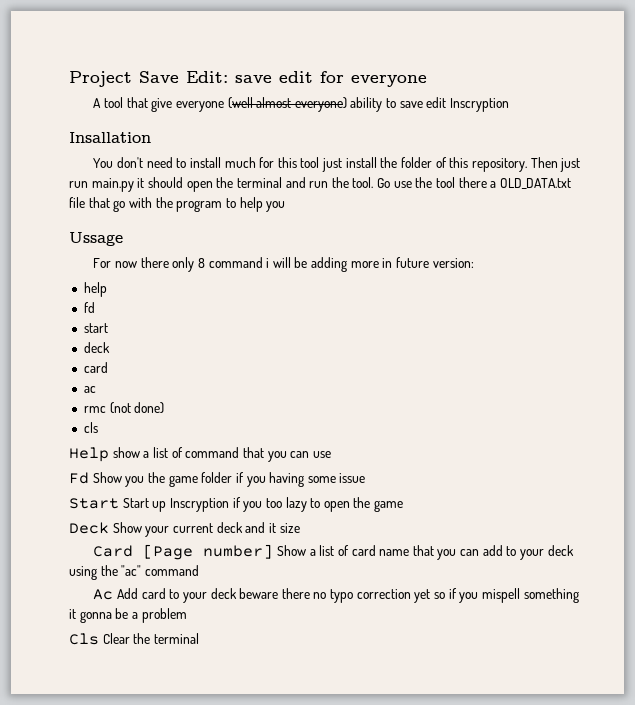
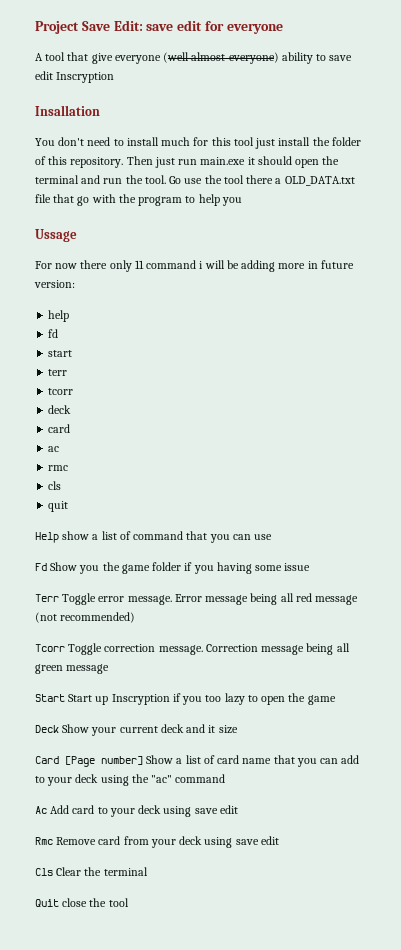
[91,178,134,192] main.py -> [200,157,246,165] main.exe
[197,258,205,268] 8 -> [134,260,144,269] 11
(108, 328) none -> [48,369,68,376] [48,388,74,395] // terr // tcorr
[109,402,165,414] (not done) -> (69, 468) none
(98, 427) none -> [48,501,69,512] // quit
(366, 478) none -> [35,593,359,605] [35,612,136,623] [35,643,350,655] [35,664,110,674] // Terr Toggle error message. Error message being all red message (not recommended) // Tcorr Toggle correction message. Correction message being all green message
[239,588,579,603] [69,608,187,623] beware there no typo correction yet so if you mispell something it gonna be a problem -> [163,805,238,817] [35,836,279,848] using save edit // Rmc Remove card from your deck using save edit
(199, 638) none -> [35,898,129,907] // Quit close the tool

